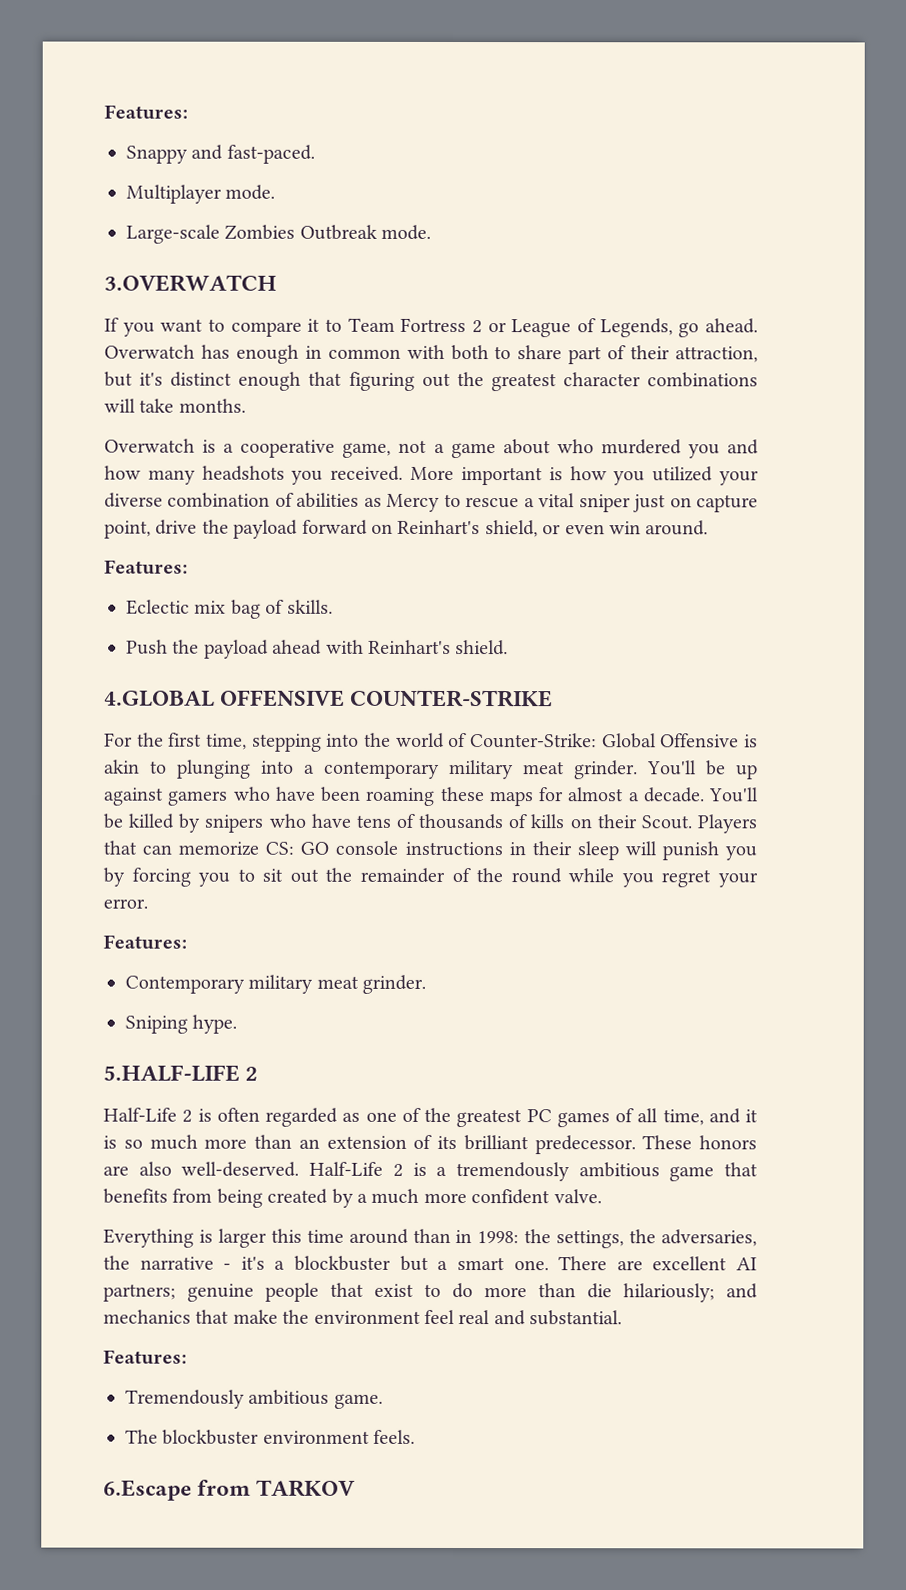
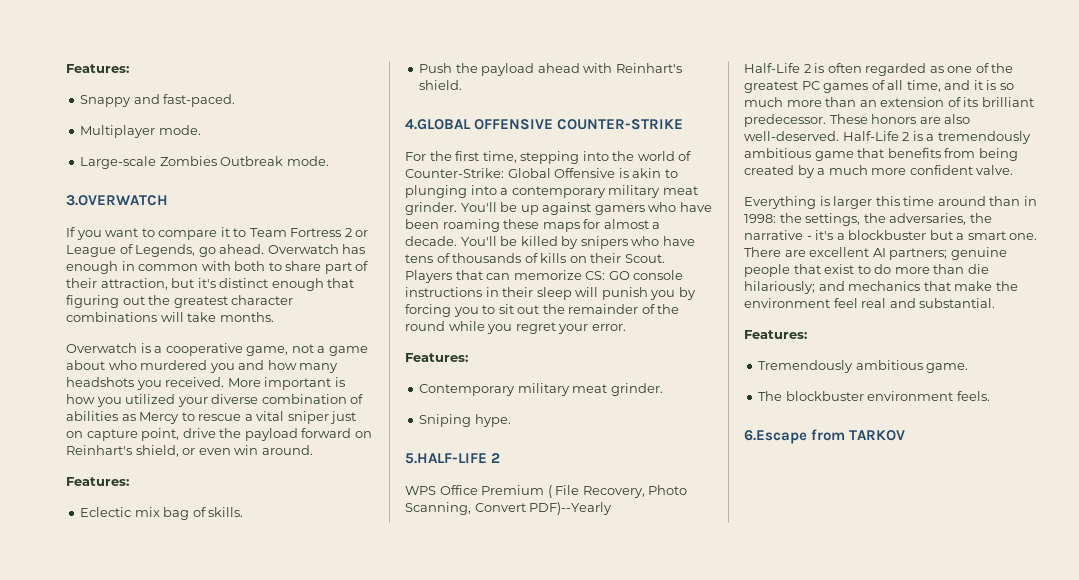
(259, 1073) none -> [405,485,688,498] [405,502,613,515] // WPS Office Premium ( File Recovery, Photo Scanning, Convert PDF)--Yearly

